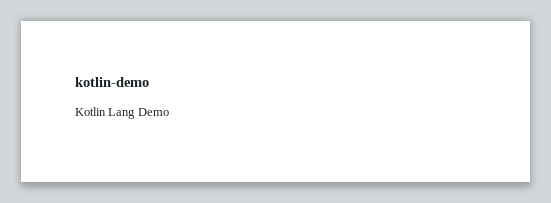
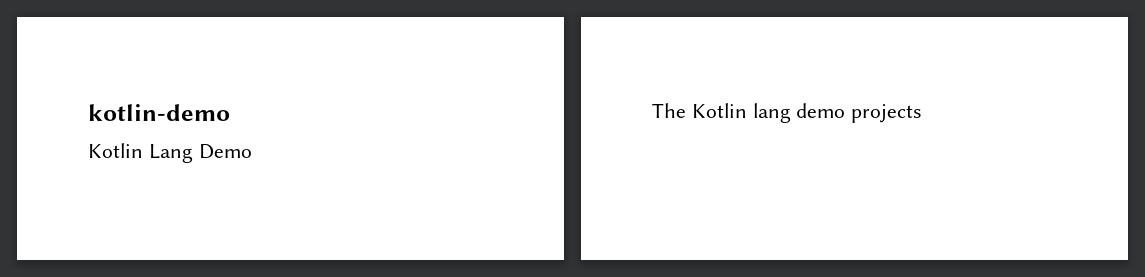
(169, 112) none -> [652,103,923,123] // The Kotlin lang demo projects

